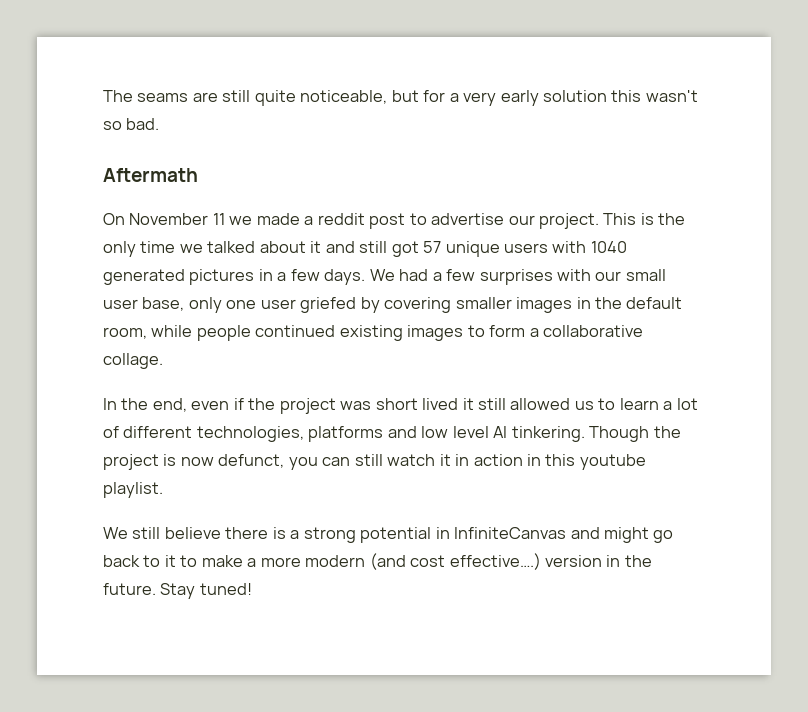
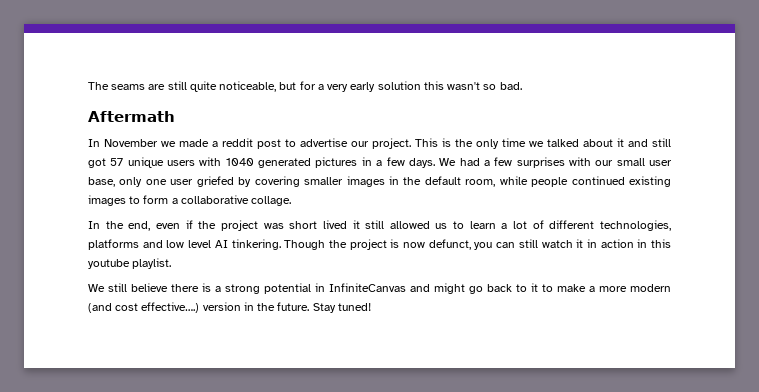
[103,213,225,225] On November 11 -> [88,139,158,147] In November

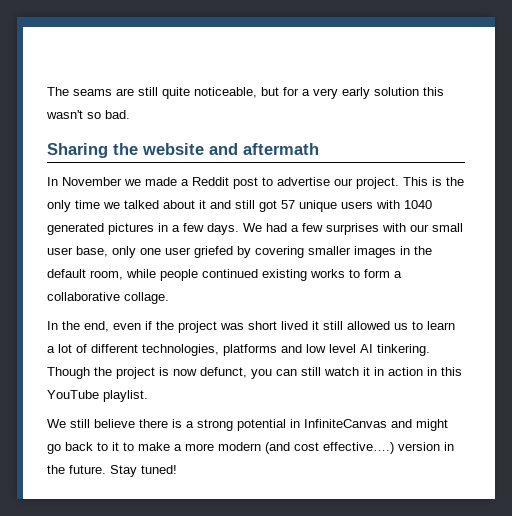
[88,111,175,122] Aftermath -> [47,143,319,158] Sharing the website and aftermath
[222,138,253,147] reddit -> [192,177,229,186] Reddit
[88,195,126,206] images -> [310,269,345,278] works
[88,259,130,269] youtube -> [47,390,99,399] YouTube

